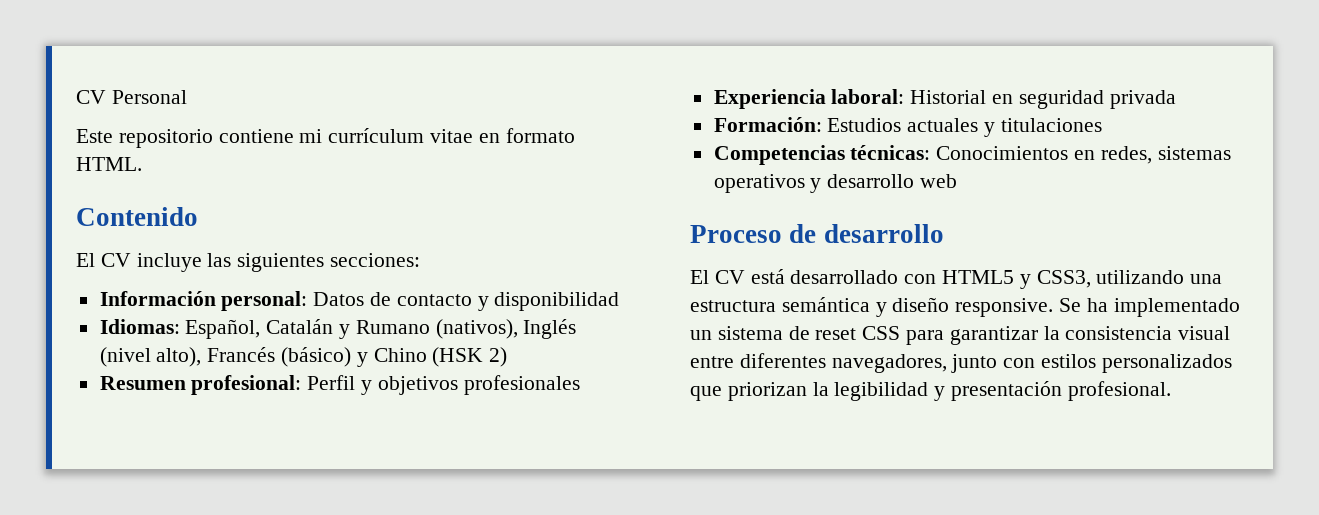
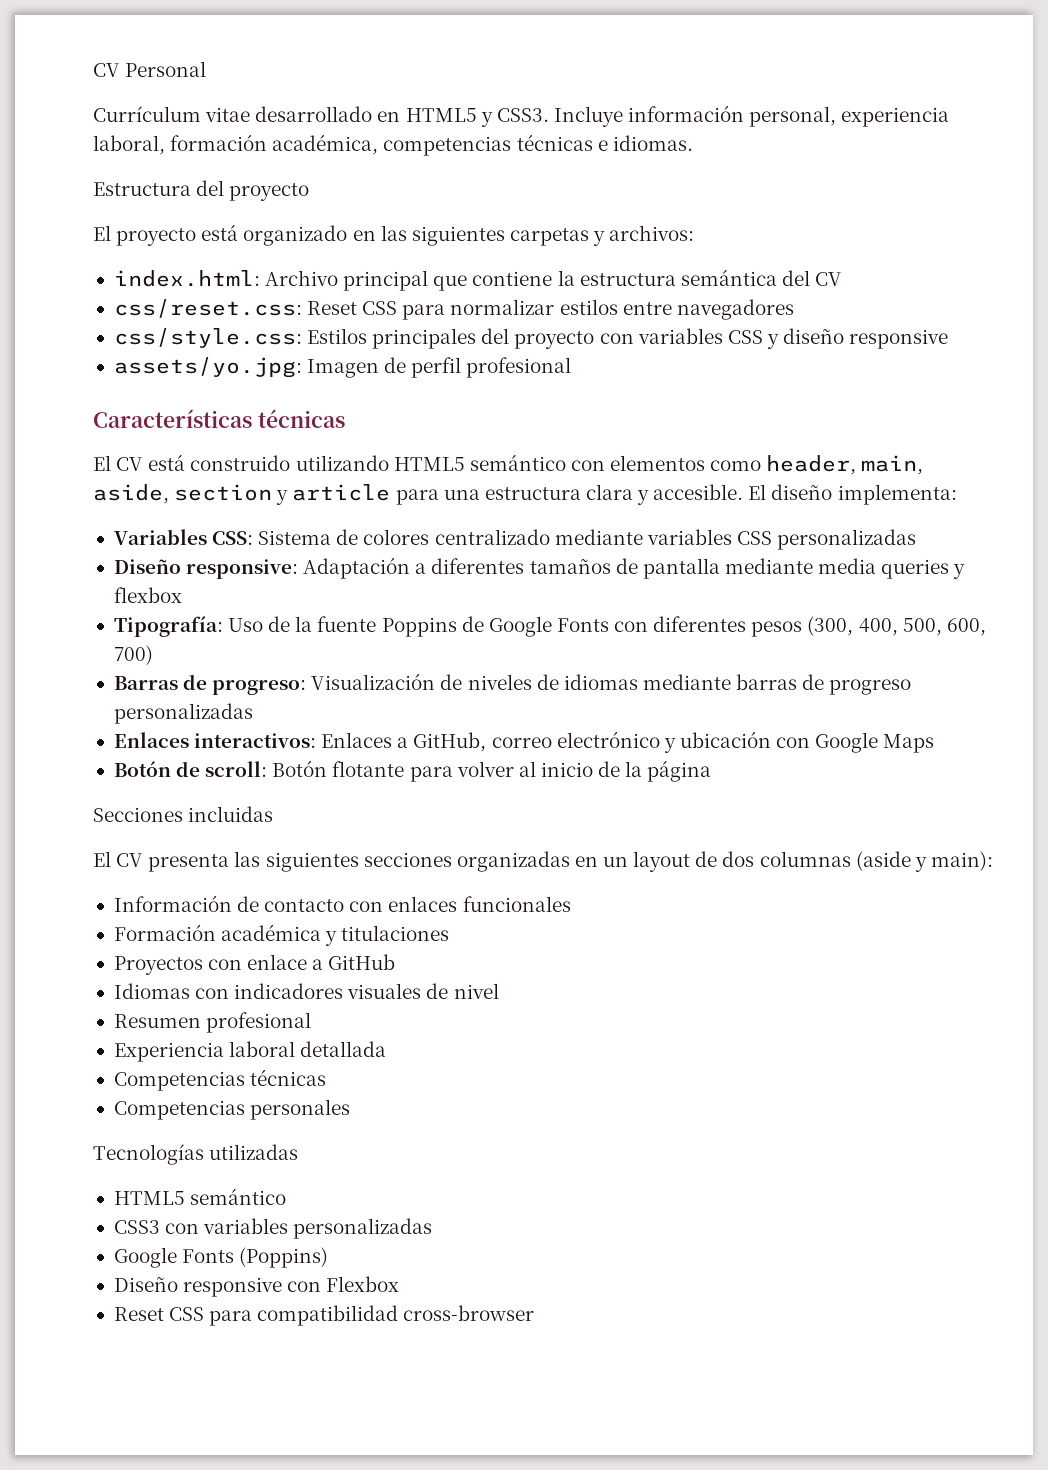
[76,128,575,148] [76,157,142,171] [76,207,198,226] [76,253,421,272] [99,291,620,311] [99,319,577,339] [99,347,508,367] [99,375,580,395] [713,89,1176,109] [713,117,1102,137] [713,145,1231,165] [713,174,958,193] [690,224,944,243] [690,269,1223,289] [690,297,1240,317] [690,326,1231,345] [690,353,1232,373] [690,381,1171,401] Este repositorio contiene mi currículum vitae en formato HTML. // Contenido // El CV incluye las siguientes secciones: // Información personal: Datos de contacto y disponibilidad // Idiomas: Español, Catalán y Rumano (nativos), Inglés (nivel alto), Francés (básico) y Chino (HSK 2) // Resumen profesional: Perfil y objetivos profesionales // Experiencia laboral: Historial en seguridad privada // Formación: Estudios actuales y titulaciones // Competencias técnicas: Conocimientos en redes, sistemas operativos y desarrollo web // Proceso de desarrollo // El CV está desarrollado con HTML5 y CSS3, utilizando una estructura semántica y diseño responsive. Se ha implementado un sistema de reset CSS para garantizar la consistencia visual entre diferentes navegadores, junto con estilos personalizados que priorizan la legibilidad y presentación profesional. -> [93,105,950,127] [93,134,693,156] [93,180,310,201] [93,224,695,246] [113,269,843,291] [113,299,794,320] [113,328,949,349] [113,357,572,378] [93,409,345,428] [93,454,924,475] [93,484,957,505] [113,529,917,550] [113,557,966,579] [113,587,182,603] [113,616,986,637] [113,645,153,665] [113,673,912,695] [113,703,253,724] [113,731,935,753] [113,760,712,782] [93,806,274,822] [93,851,993,872] [113,895,571,912] [113,924,450,946] [113,954,396,975] [113,983,499,999] [113,1012,312,1033] [113,1041,387,1062] [113,1069,327,1091] [113,1099,351,1120] [93,1144,299,1165] [113,1188,287,1205] [113,1218,433,1239] [113,1247,329,1268] [113,1276,400,1297] [113,1305,535,1326] Currículum vitae desarrollado en HTML5 y CSS3. Incluye información personal, experiencia laboral, formación académica, competencias técnicas e idiomas. // Estructura del proyecto // El proyecto está organizado en las siguientes carpetas y archivos: // index.html: Archivo principal que contiene la estructura semántica del CV // css/reset.css: Reset CSS para normalizar estilos entre navegadores // css/style.css: Estilos principales del proyecto con variables CSS y diseño responsive // assets/yo.jpg: Imagen de perfil profesional // Características técnicas // El CV está construido utilizando HTML5 semántico con elementos como header, main, aside, section y article para una estructura clara y accesible. El diseño implementa: // Variables CSS: Sistema de colores centralizado mediante variables CSS personalizadas // Diseño responsive: Adaptación a diferentes tamaños de pantalla mediante media queries y flexbox // Tipografía: Uso de la fuente Poppins de Google Fonts con diferentes pesos (300, 400, 500, 600, 700) // Barras de progreso: Visualización de niveles de idiomas mediante barras de progreso personalizadas // Enlaces interactivos: Enlaces a GitHub, correo electrónico y ubicación con Google Maps // Botón de scroll: Botón flotante para volver al inicio de la página // Secciones incluidas // El CV presenta las siguientes secciones organizadas en un layout de dos columnas (aside y main): // Información de contacto con enlaces funcionales // Formación académica y titulaciones // Proyectos con enlace a GitHub // Idiomas con indicadores visuales de nivel // Resumen profesional // Experiencia laboral detallada // Competencias técnicas // Competencias personales // Tecnologías utilizadas // HTML5 semántico // CSS3 con variables personalizadas // Google Fonts (Poppins) // Diseño responsive con Flexbox // Reset CSS para compatibilidad cross-browser

